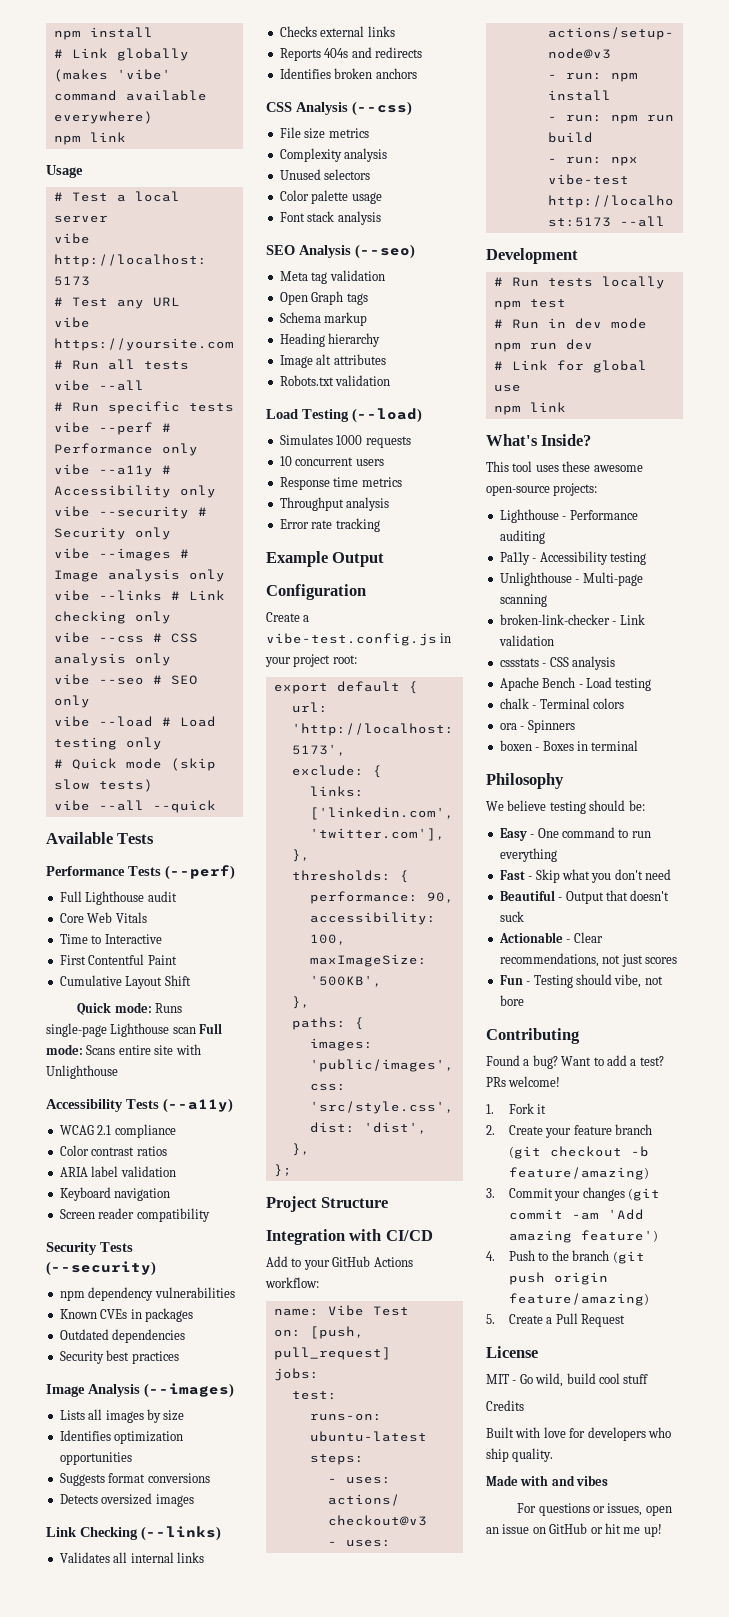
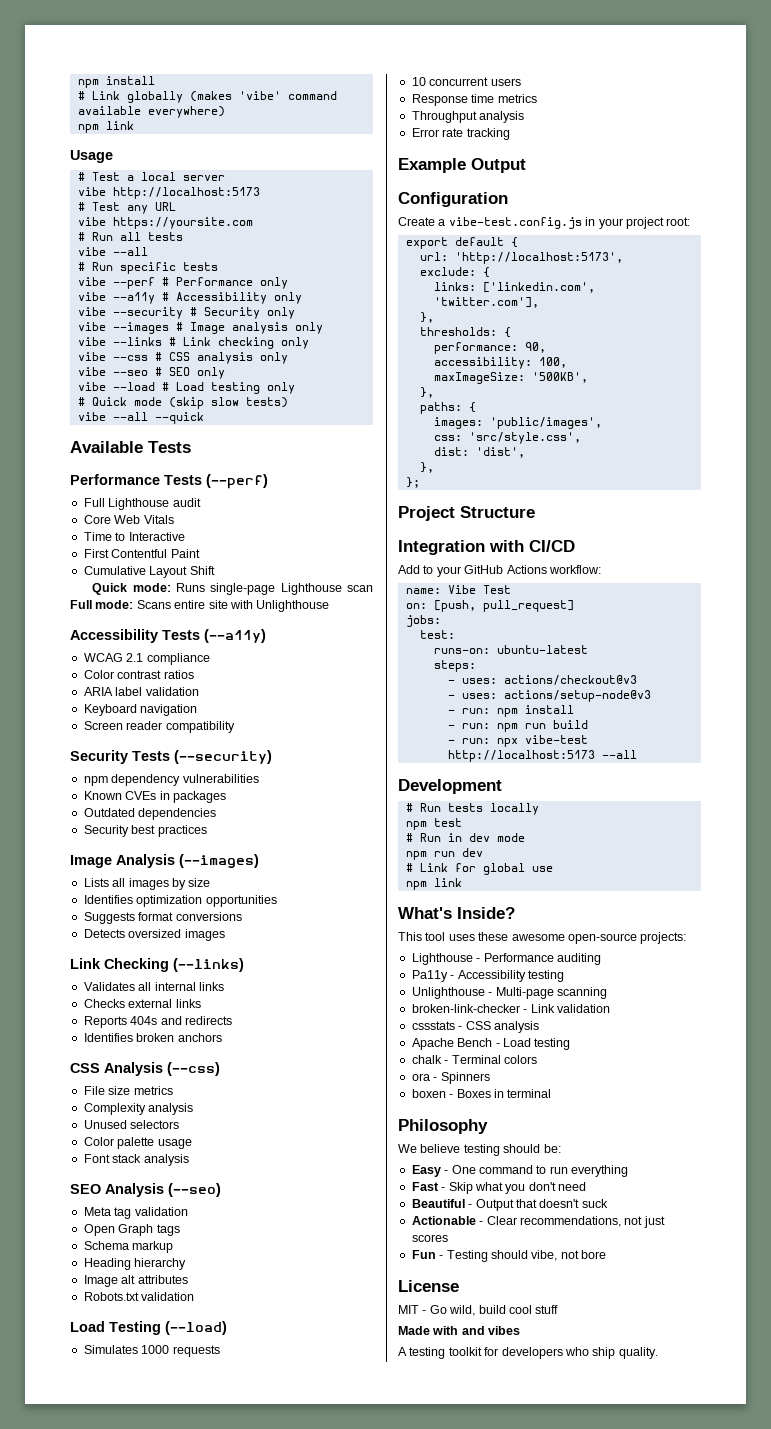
[486,1028,580,1044] [486,1055,664,1069] [486,1076,561,1087] [486,1103,547,1114] [486,1124,653,1138] [509,1146,650,1159] [509,1167,650,1180] [486,1187,661,1201] [509,1209,645,1220] [509,1230,659,1243] [486,1250,645,1264] [509,1272,609,1285] [509,1293,650,1306] [486,1313,626,1327] // Contributing // Found a bug? Want to add a test? PRs welcome! // 1. Fork it // 2. Create your feature branch (git checkout -b feature/amazing) // 3. Commit your changes (git commit -am 'Add amazing feature') // 4. Push to the branch (git push origin feature/amazing) // 5. Create a Pull Request -> (606, 1254) none
[486,1400,524,1411] [486,1427,566,1438] Credits // Built with love -> [398,1326,521,1335] [398,1347,482,1359] Made with and vibes // A testing toolkit
[486,1475,609,1486] [517,1503,672,1516] [486,1523,662,1537] // Made with and vibes // For questions or issues, open an issue on GitHub or hit me up! -> (658, 1353) none

